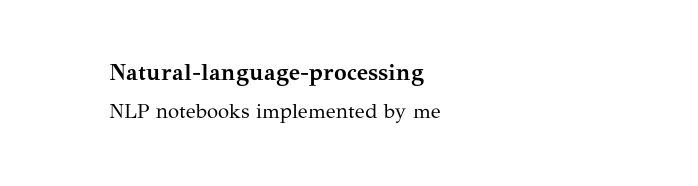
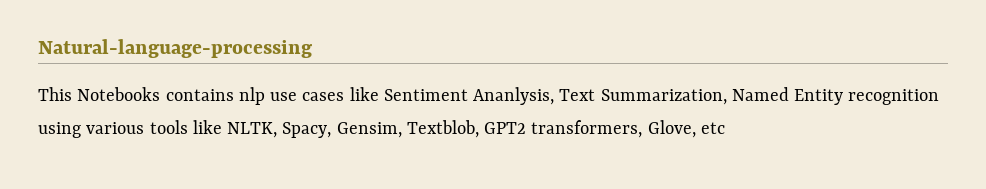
[109,104,441,123] NLP notebooks implemented by me -> [38,87,940,105] [38,120,725,138] This Notebooks contains nlp use cases like Sentiment Ananlysis, Text Summarization, Named Entity recognition using various tools like NLTK, Spacy, Gensim, Textblob, GPT2 transformers, Glove, etc

